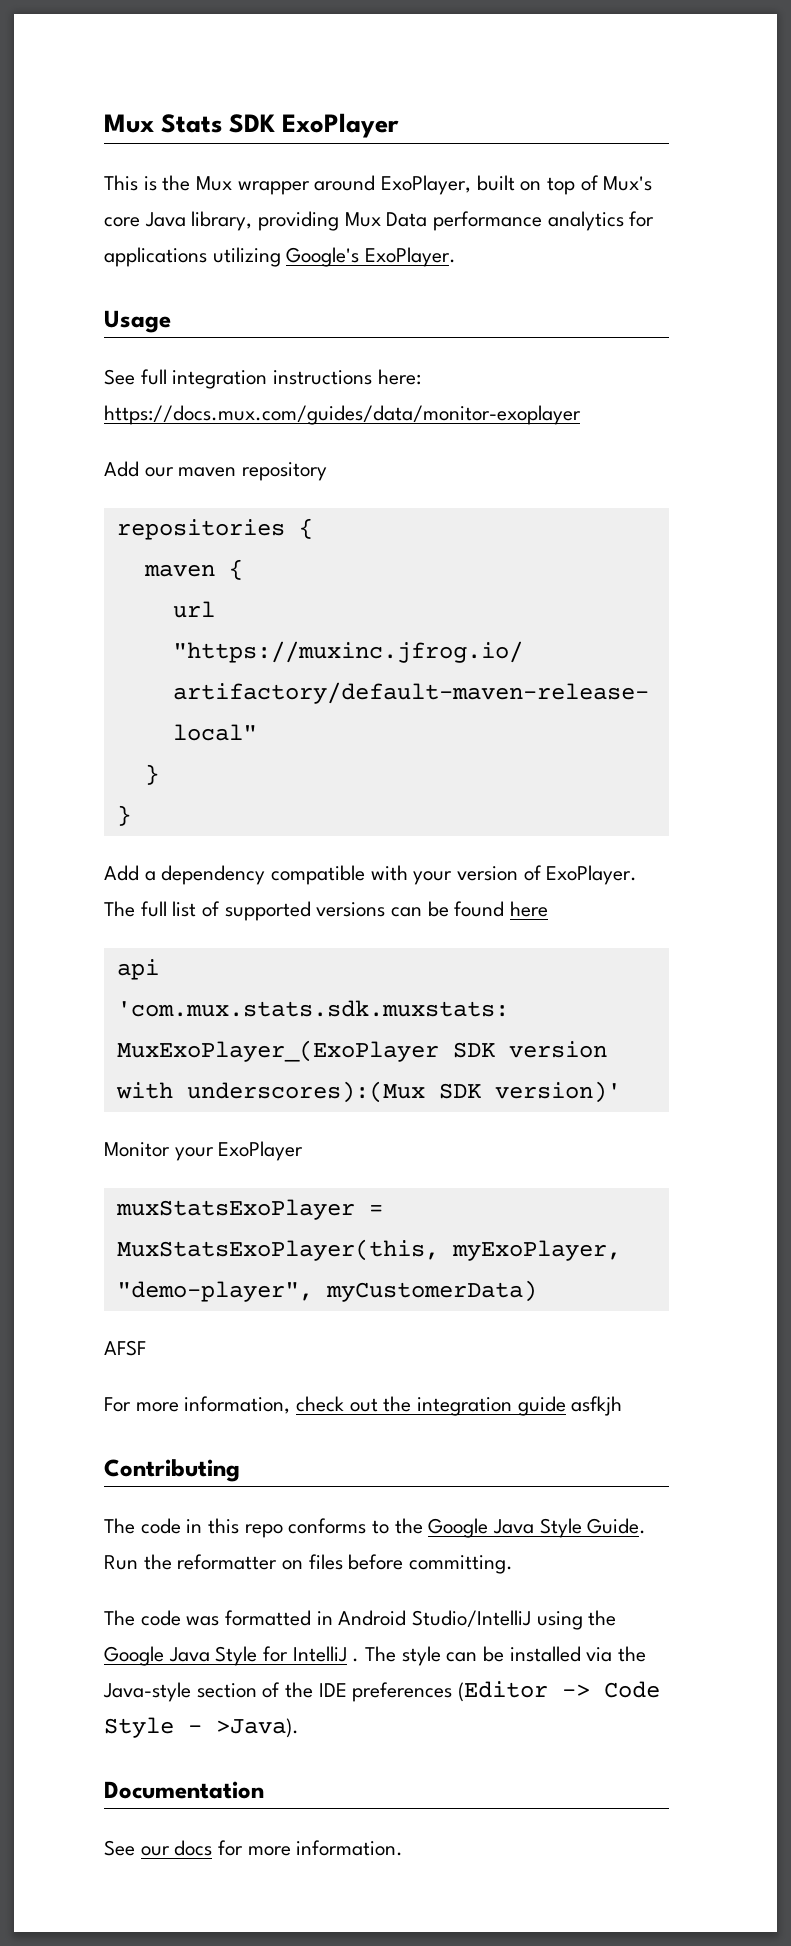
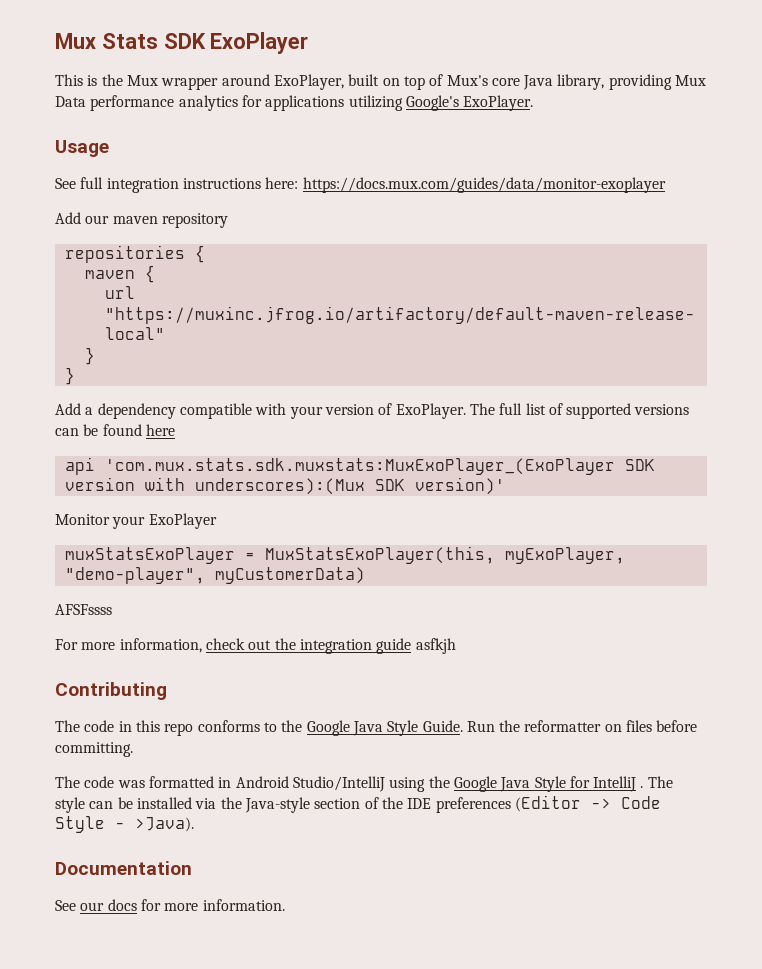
[104,1340,146,1356] AFSF -> [55,604,112,615] AFSFssss

